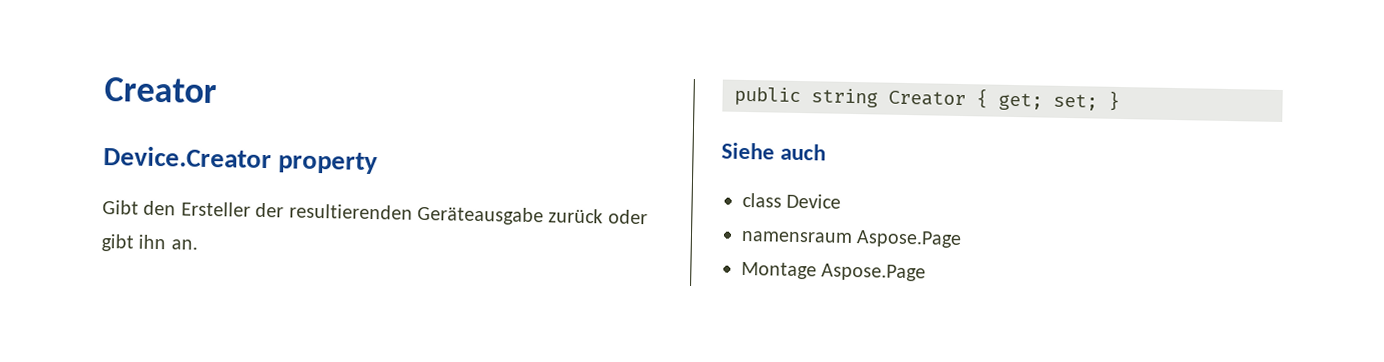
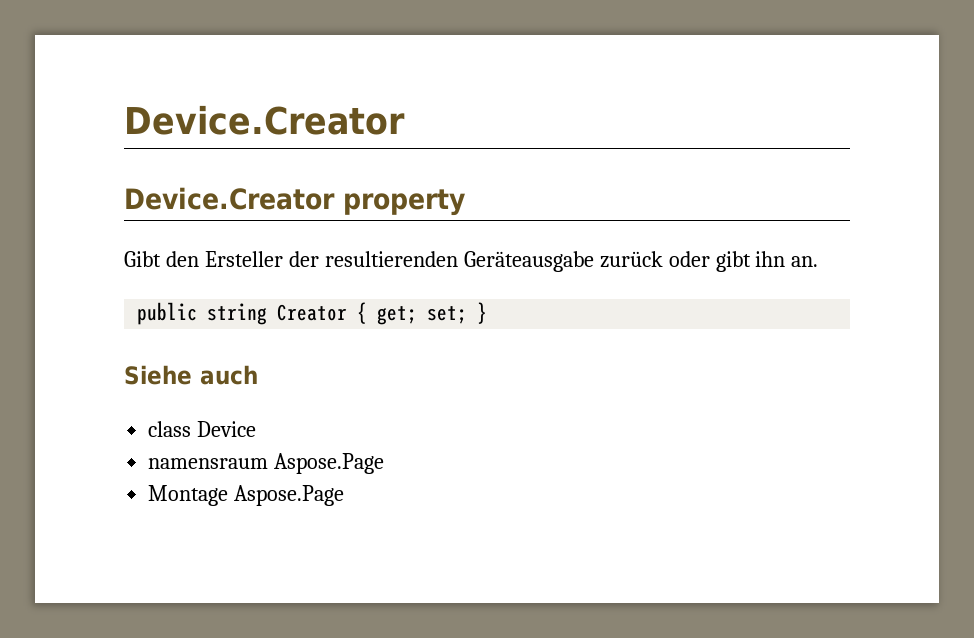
[104,77,217,104] Creator -> [124,105,405,135] Device.Creator

